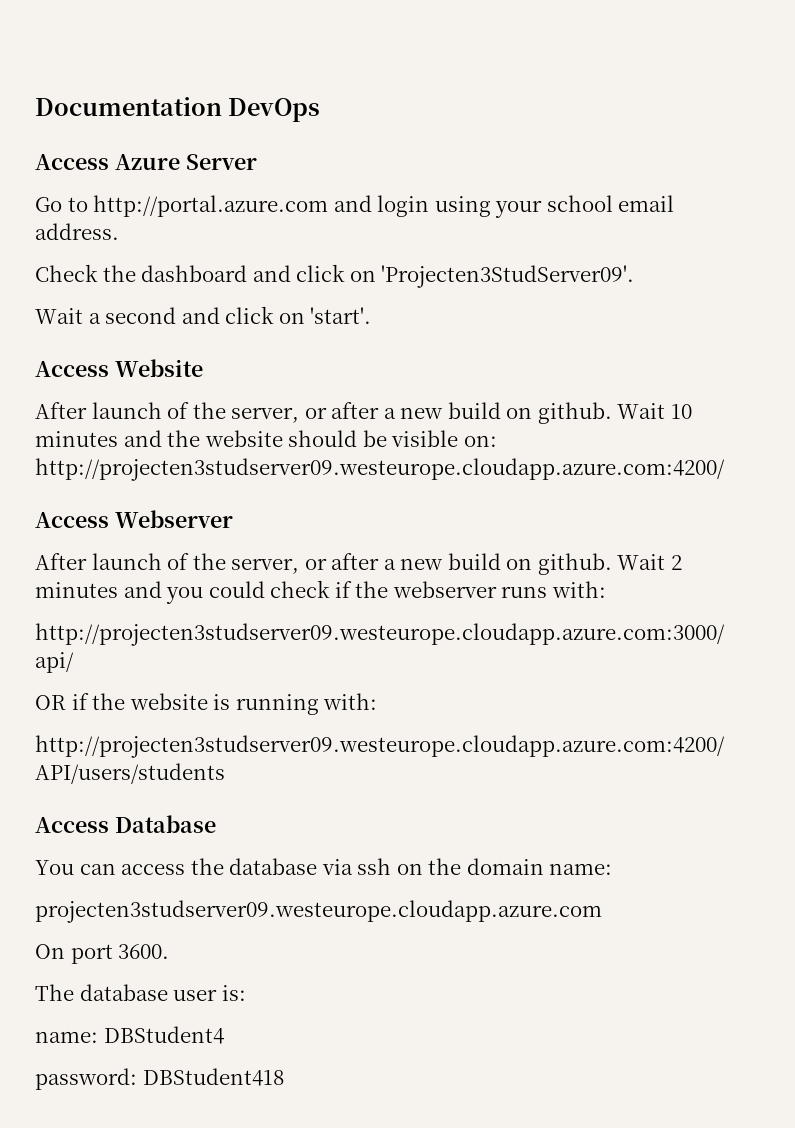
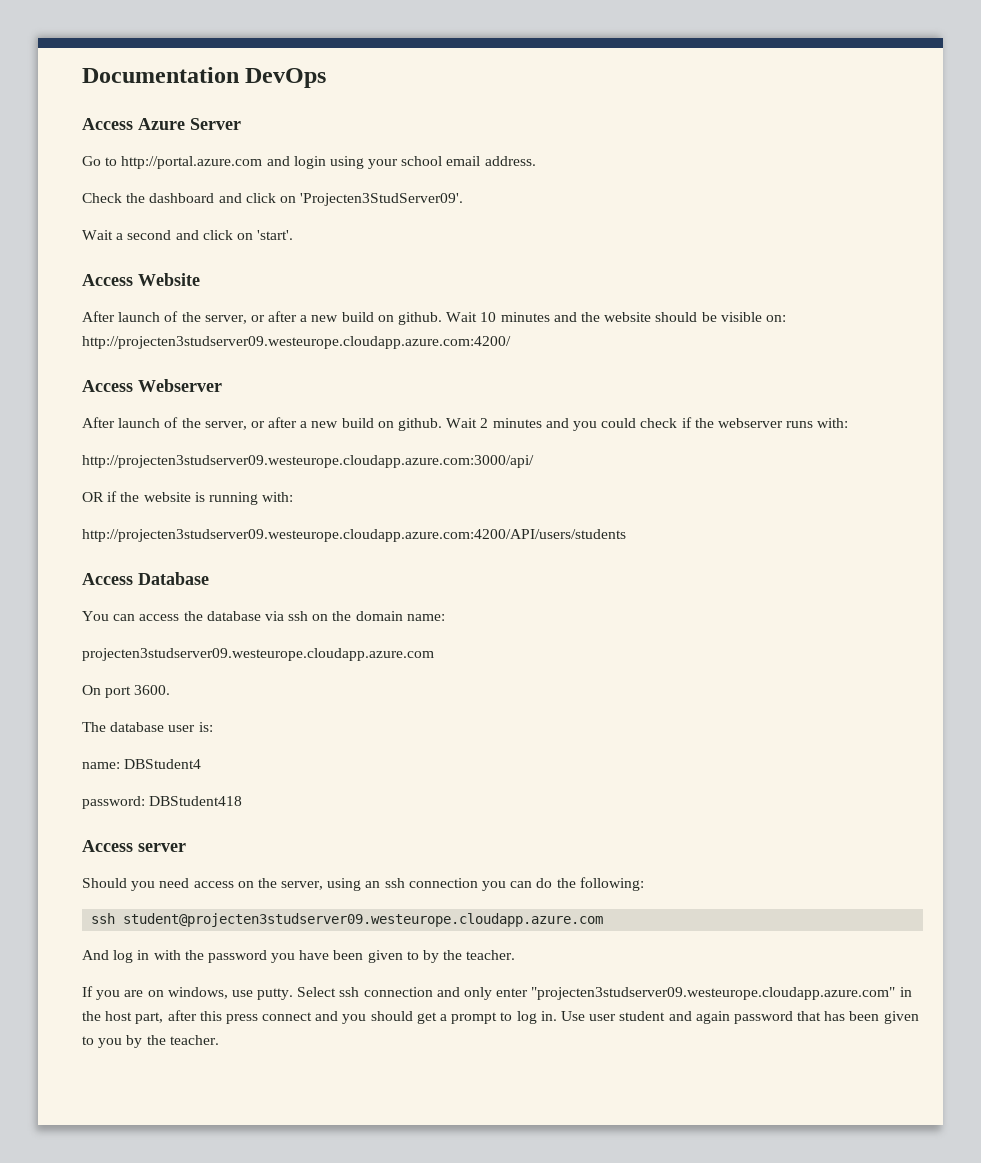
(284, 1077) none -> [82,840,186,852] [82,877,644,891] [91,913,604,927] [82,950,516,963] [82,986,912,1000] [82,1010,919,1024] [82,1035,219,1048] // Access server // Should you need access on the server, using an ssh connection you can do the following: // ssh student@projecten3studserver09.westeurope.cloudapp.azure.com // And log in with the password you have been given to by the teacher. // If you are on windows, use putty. Select ssh connection and only enter "projecten3studserver09.westeurope.cloudapp.azure.com" in the host part, after this press connect and you should get a prompt to log in. Use user student and again password that has been given to you by the teacher.

